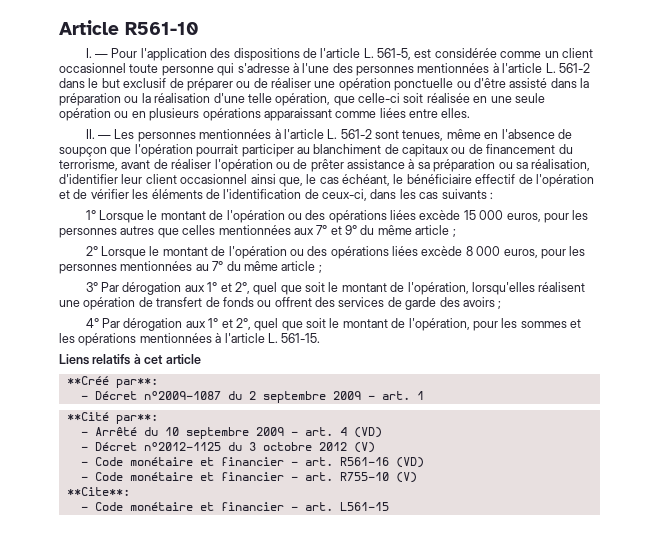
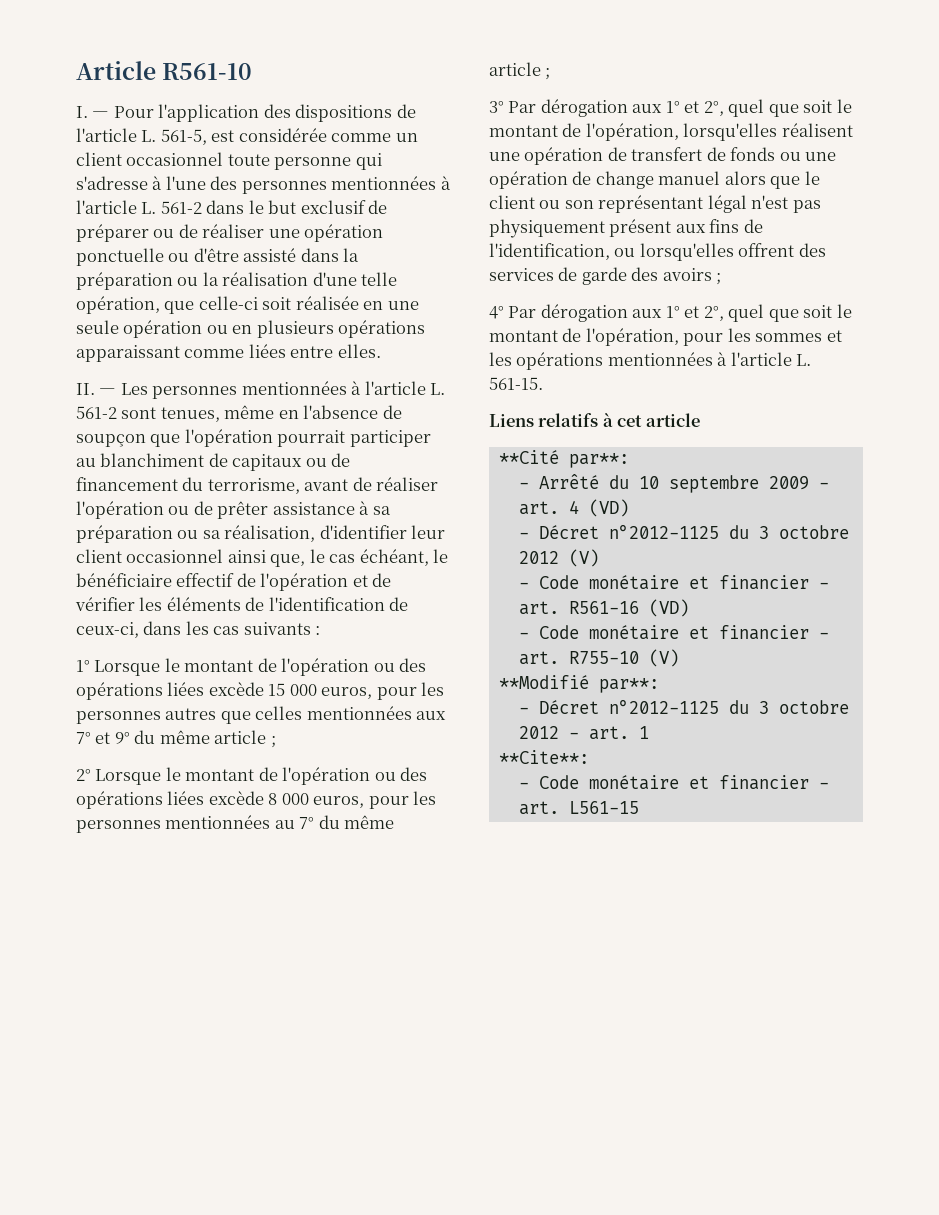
(272, 303) none -> [805,152,837,161] [489,171,820,189] [489,195,821,213] [489,219,763,238] [489,243,734,261] une opération de change manuel alors que le client ou son représentant légal n'est pas physiquement présent aux fins de l'identification, ou lorsqu'elles
[66,376,158,388] [80,391,424,403] // **Créé par**: // - Décret n°2009-1087 du 2 septembre 2009 - art. 1 -> (700, 420) none
(417, 477) none -> [498,675,659,693] [518,699,849,714] [518,726,649,740] // **Modifié par**: // - Décret n°2012-1125 du 3 octobre 2012 - art. 1

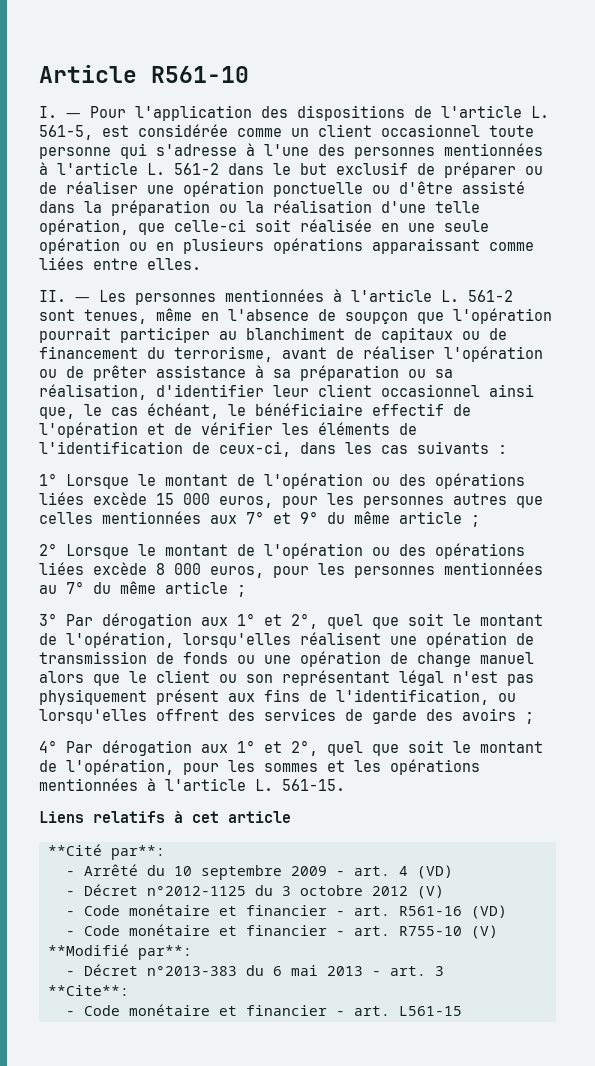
[631,147,703,161] transfert -> [39,651,147,664] transmission
[608,699,849,714] [518,726,649,740] n°2012-1125 du 3 octobre 2012 - art. 1 -> [146,965,444,976] n°2013-383 du 6 mai 2013 - art. 3

